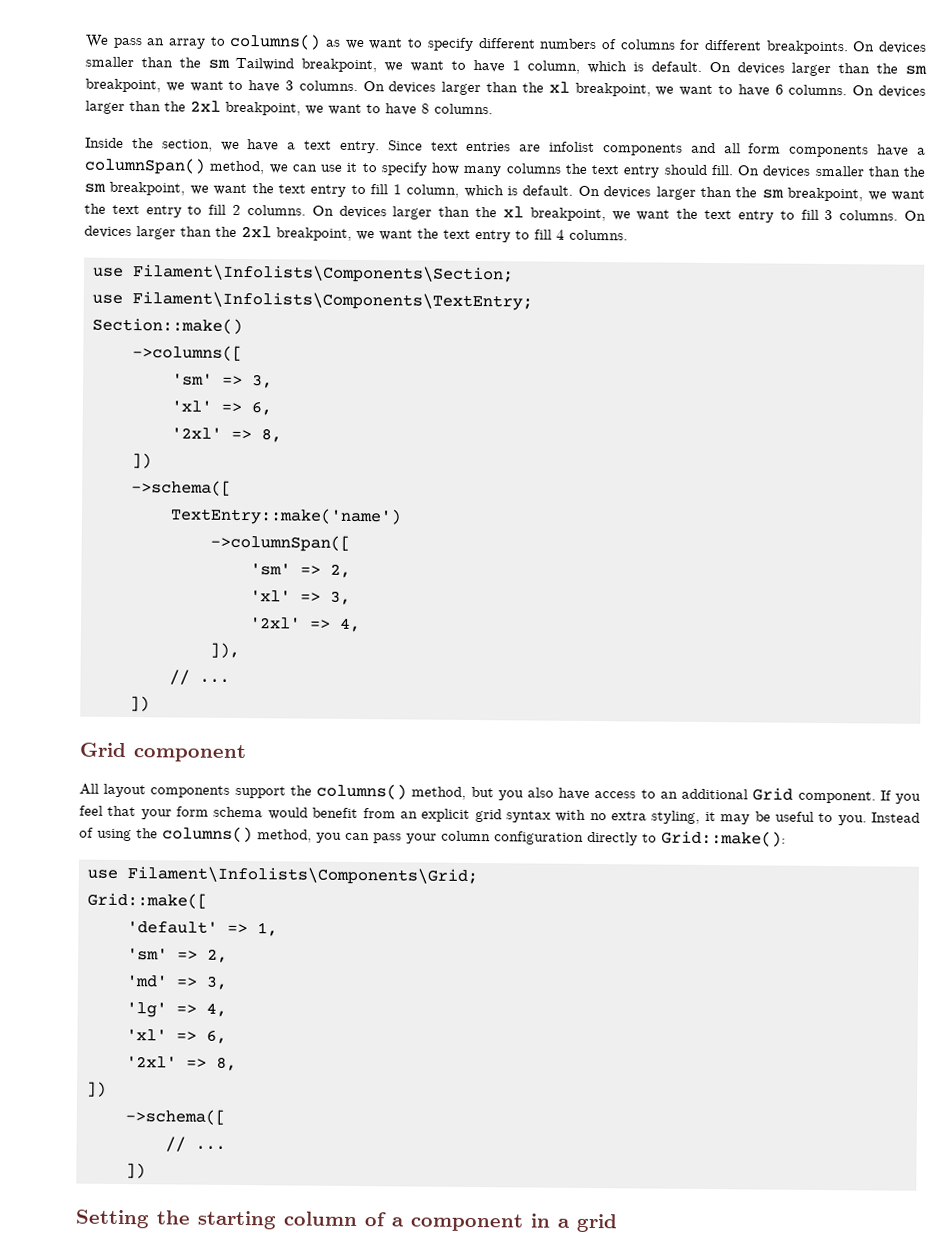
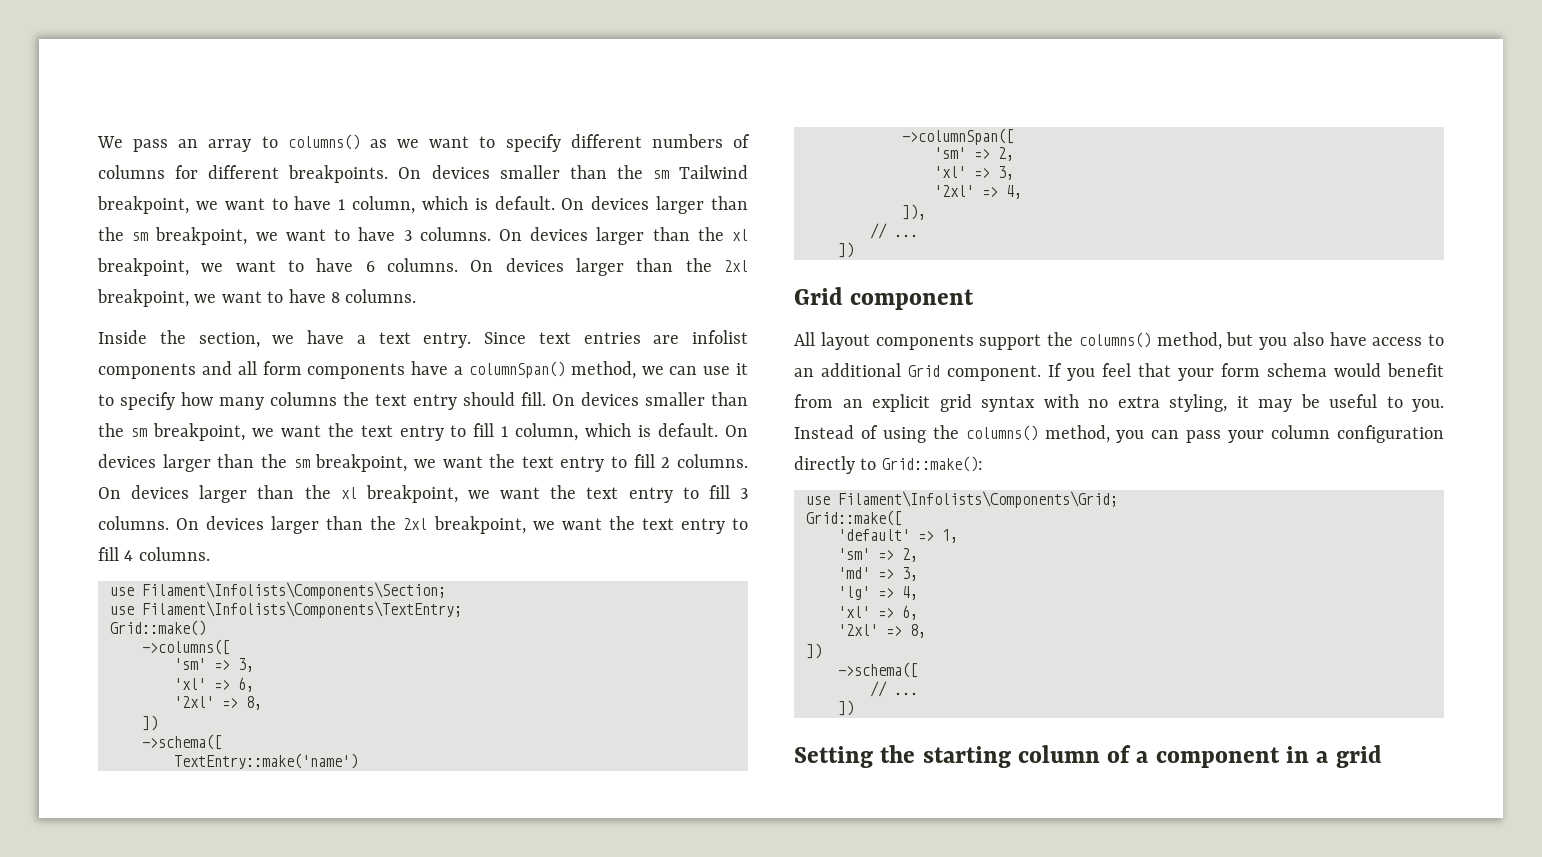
[91,317,243,335] Section::make() -> [110,620,206,636] Grid::make()

